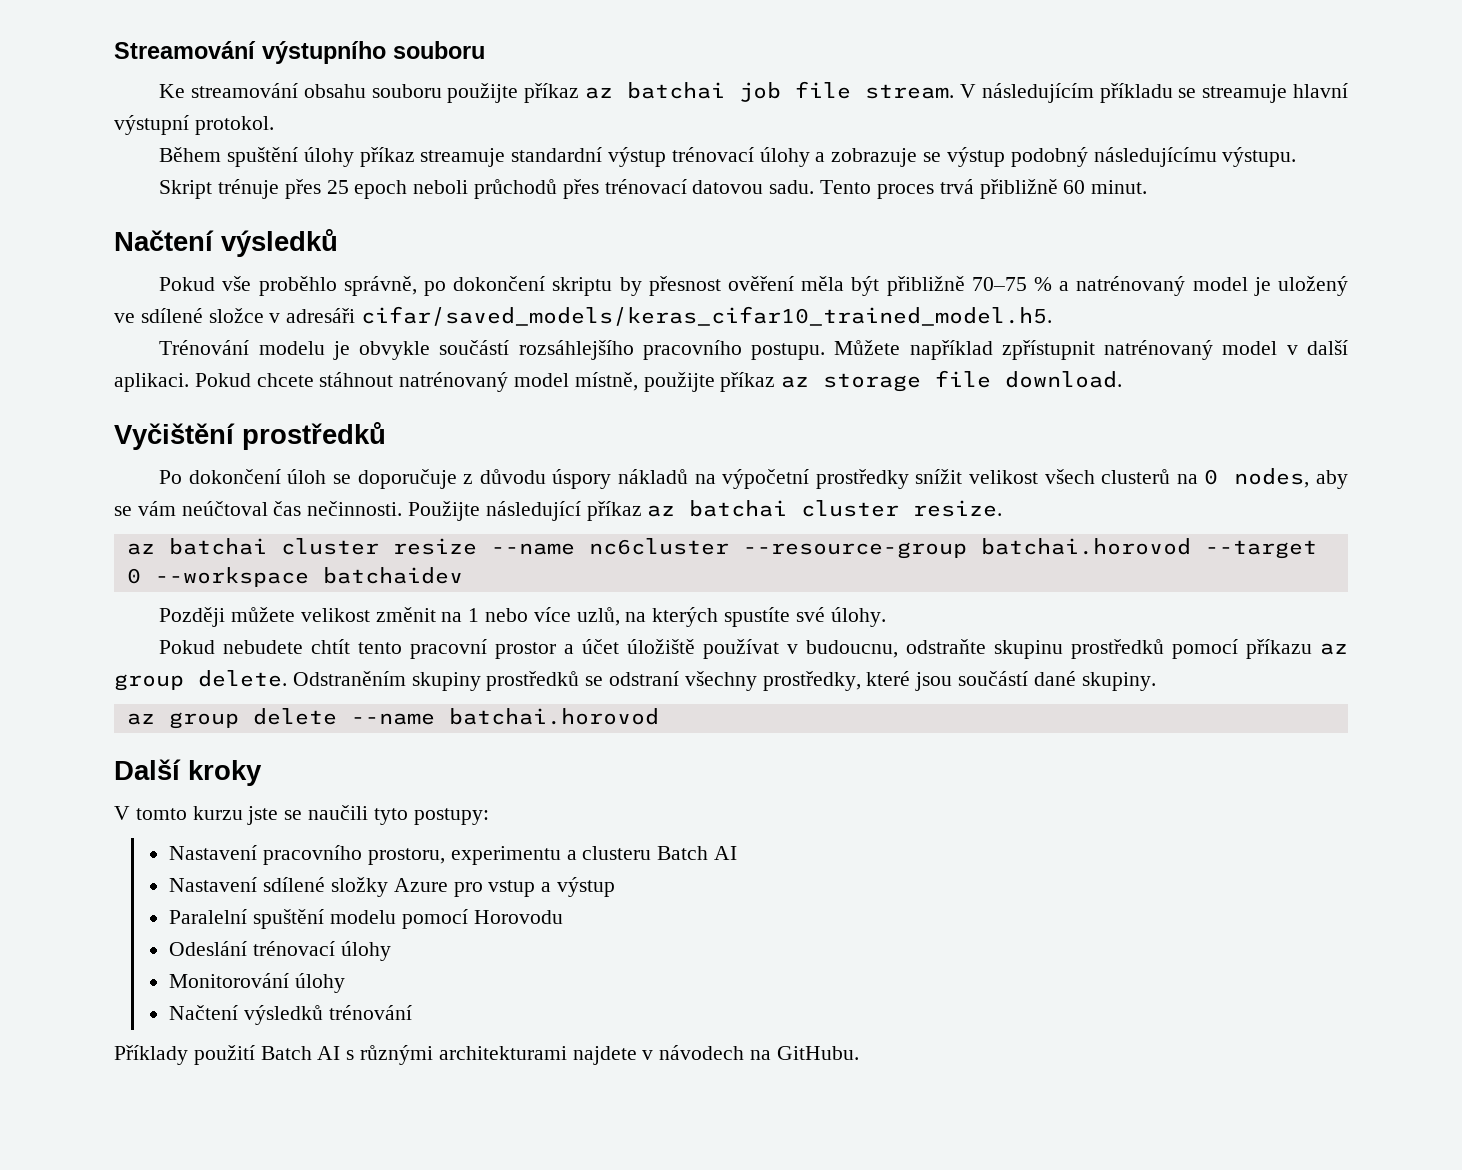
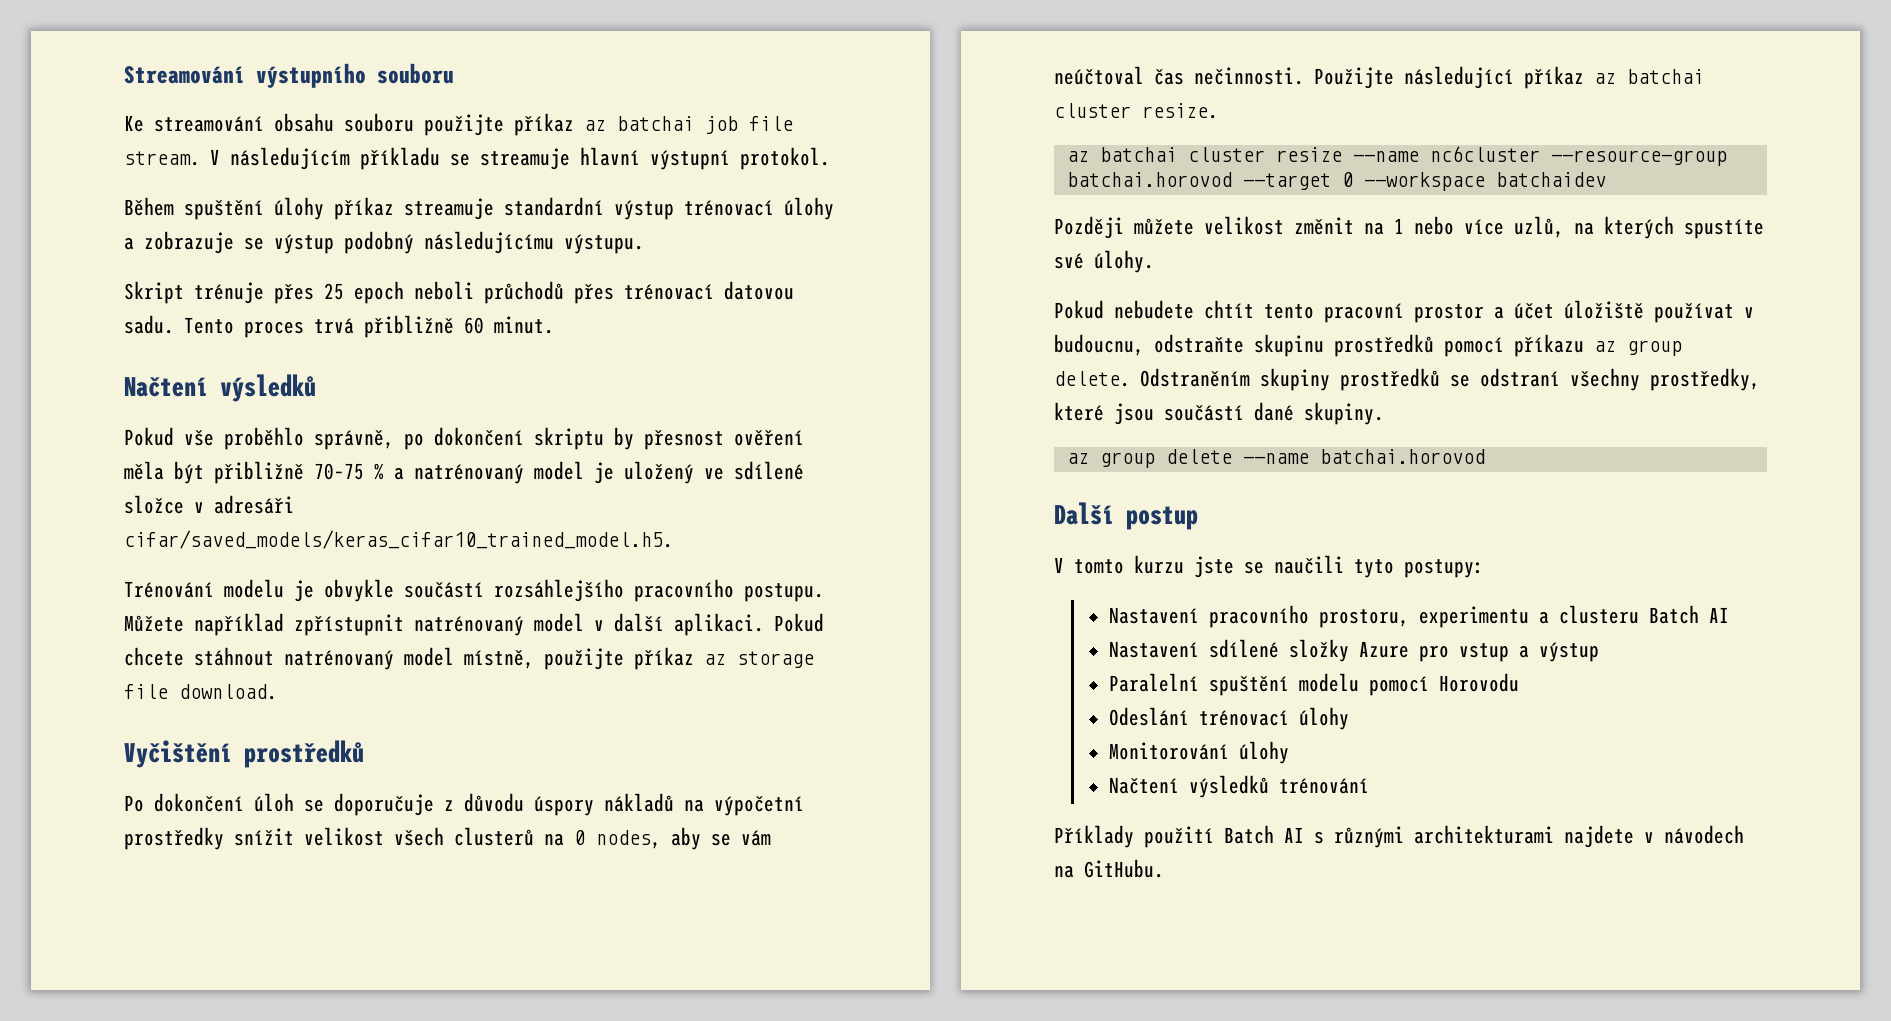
[188,760,262,786] kroky -> [1126,506,1198,530] postup

